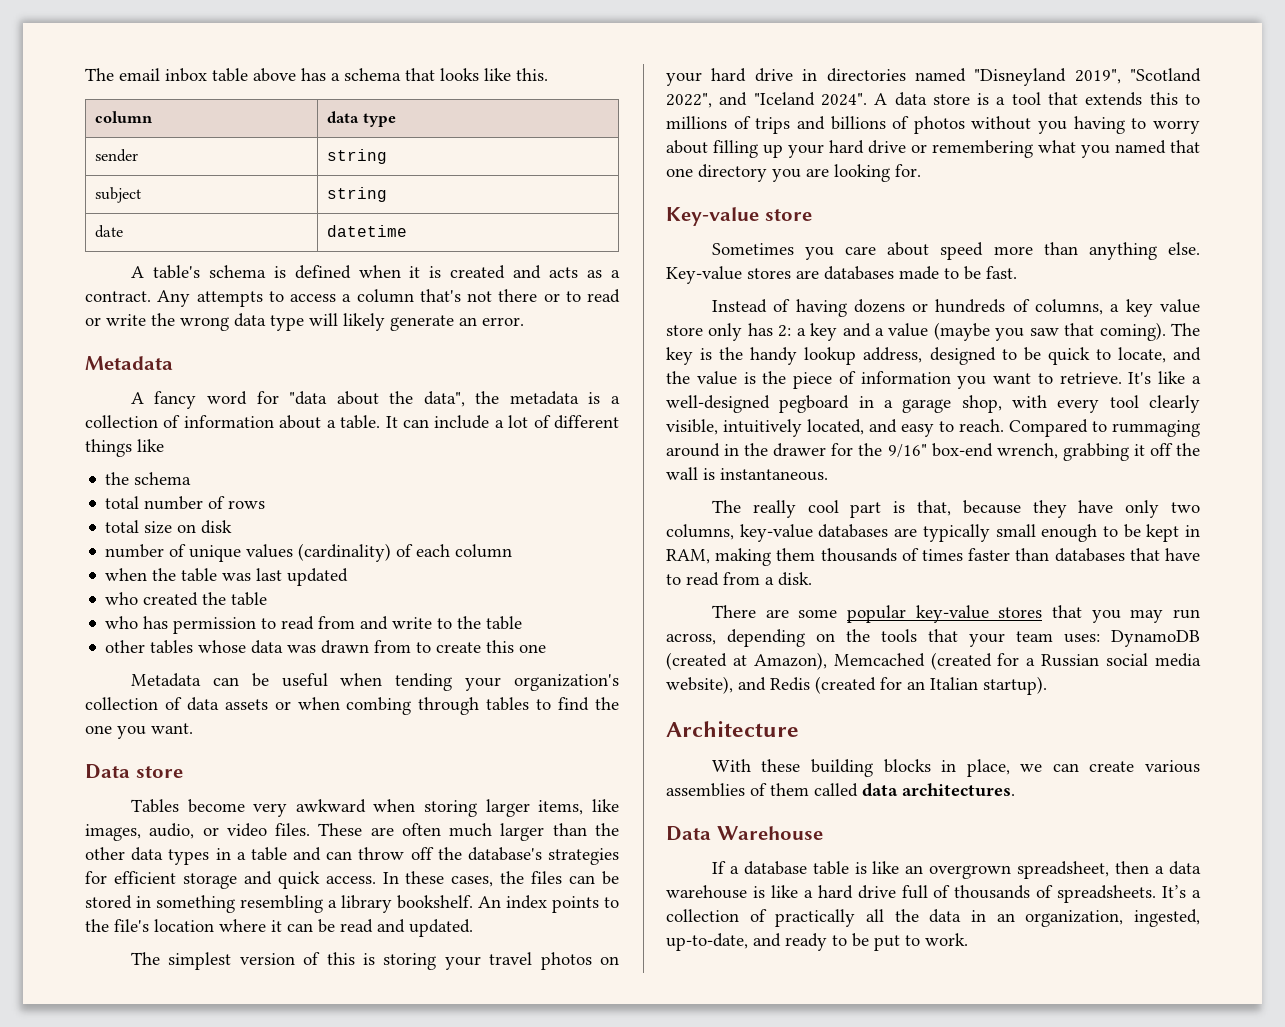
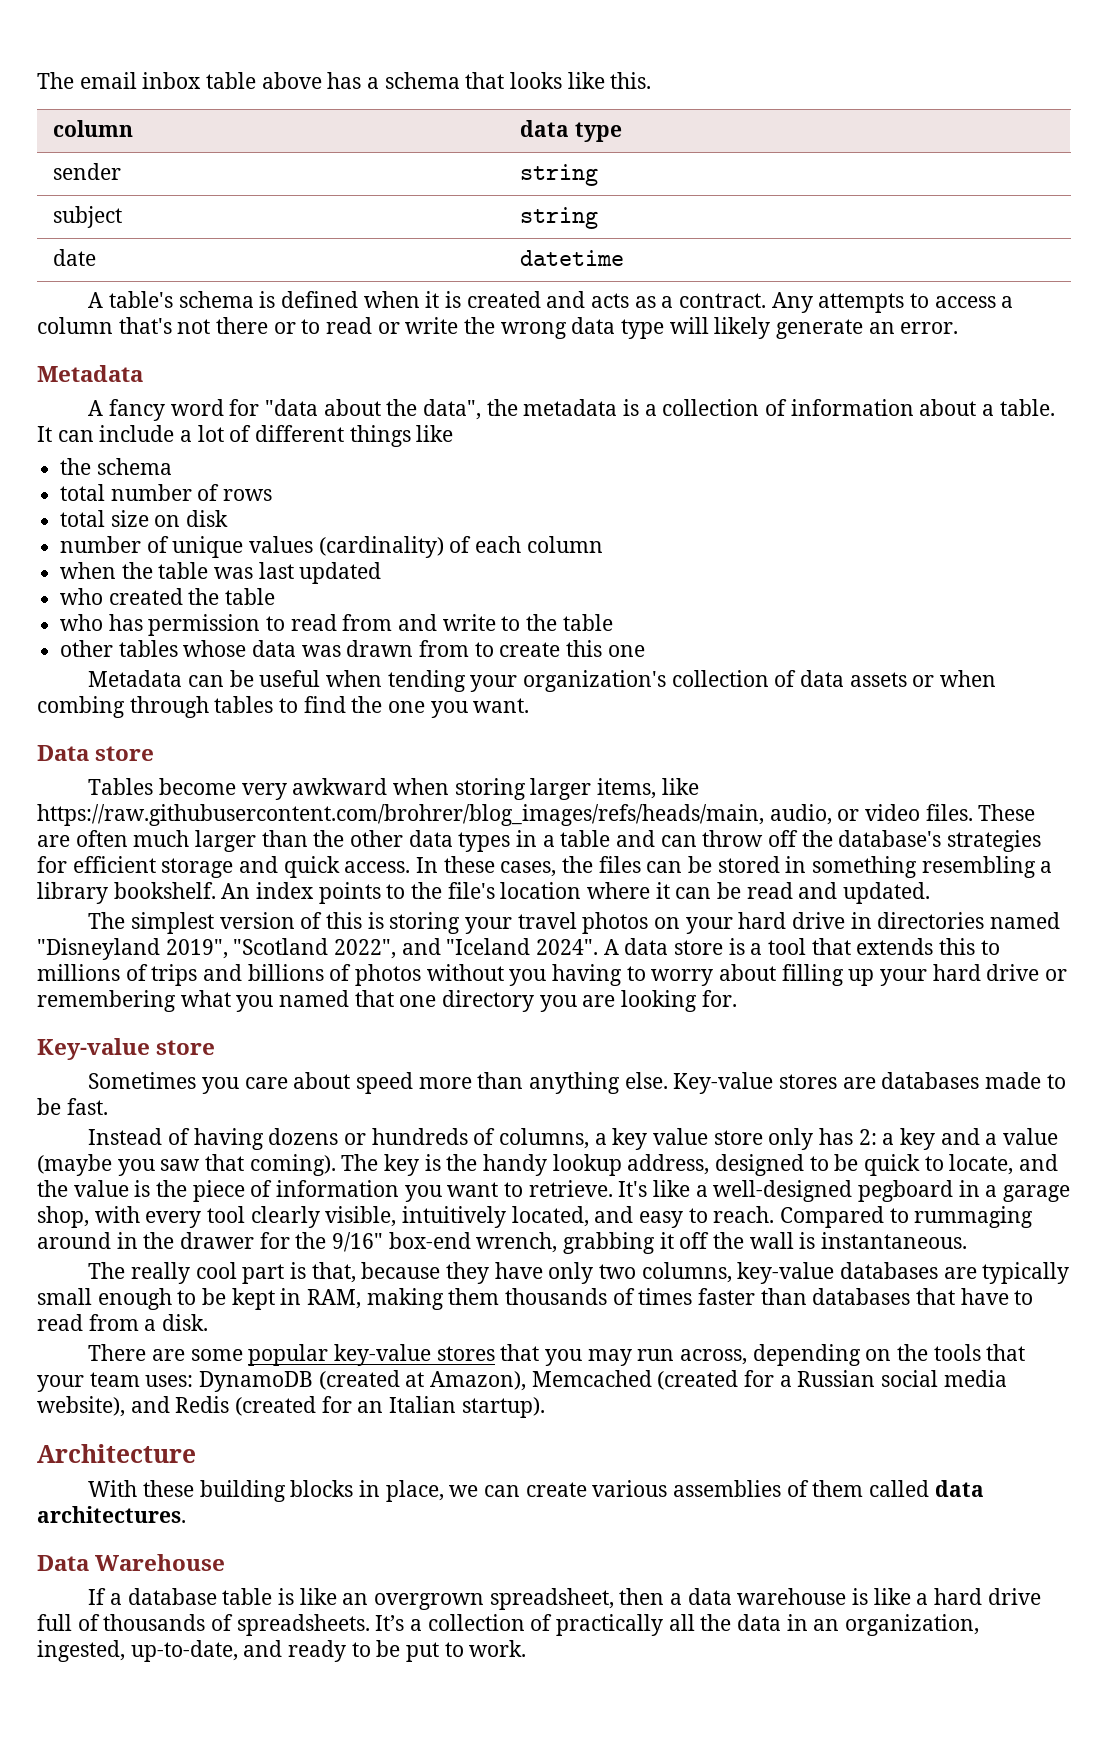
[85,824,141,841] images, -> [37,804,764,826] https://raw.githubusercontent.com/brohrer/blog_images/refs/heads/main,

